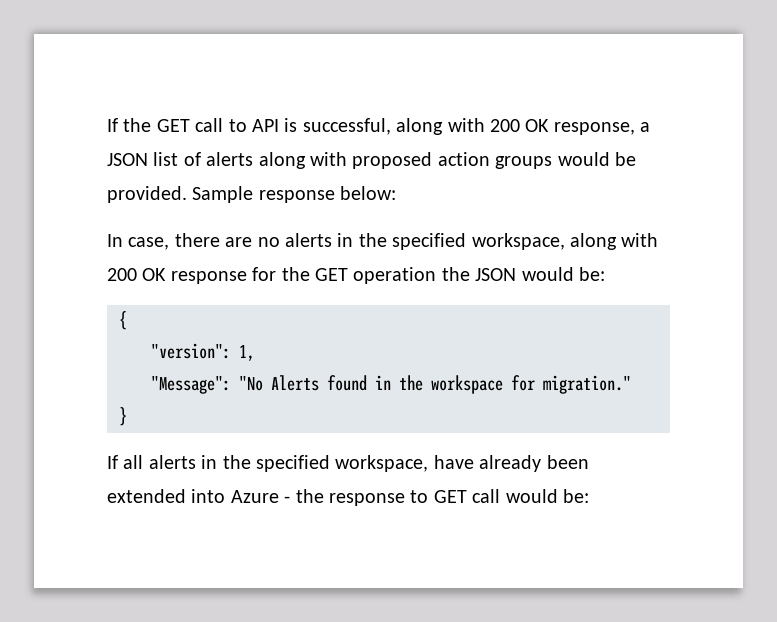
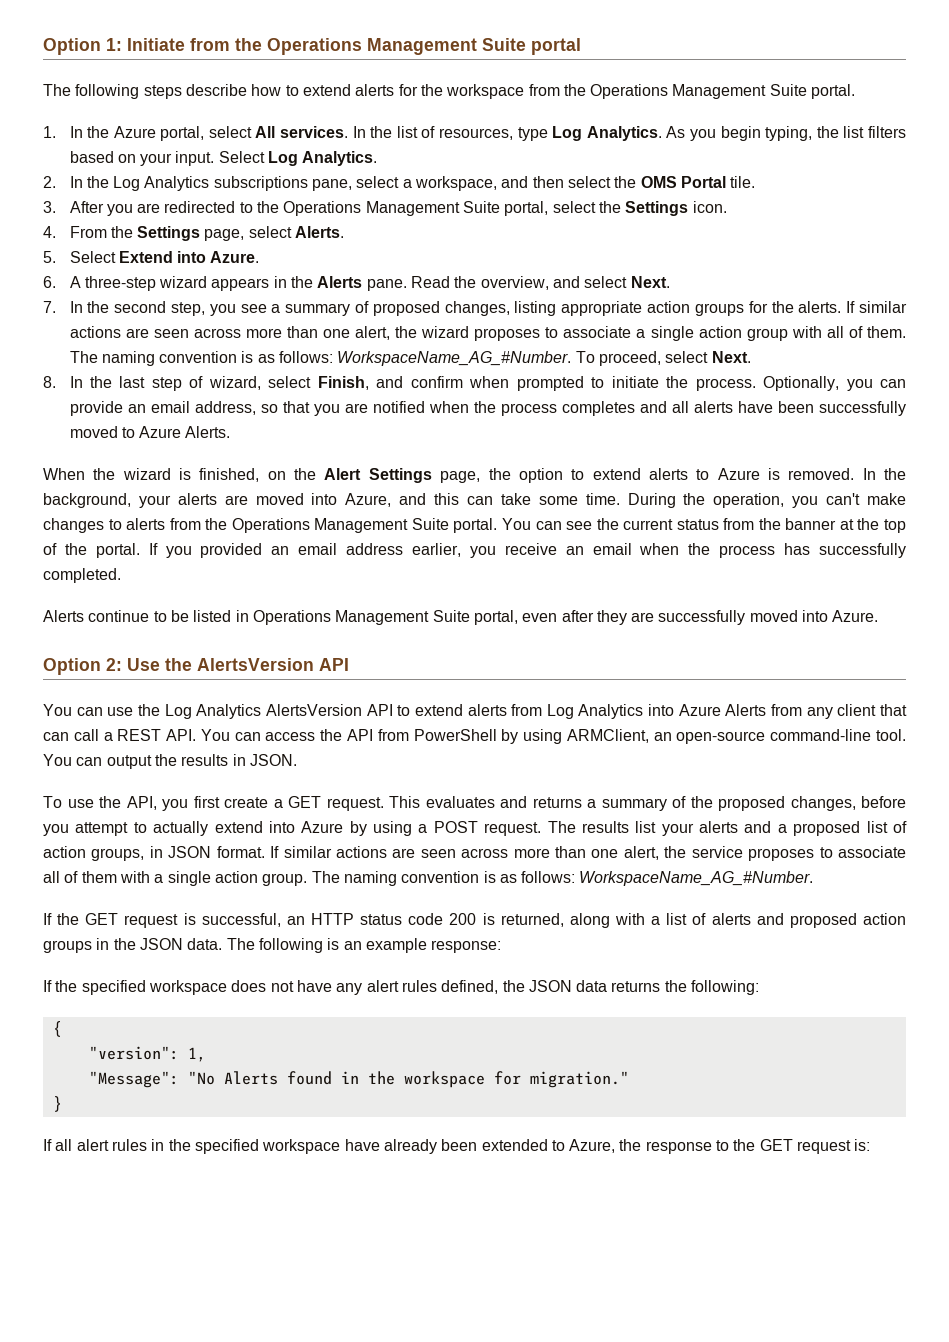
[107,118,651,135] [107,153,148,166] If the GET call to API is successful, along with 200 OK response, a JSON -> [43,38,581,55] [43,84,856,99] [43,126,906,141] [69,151,378,166] [43,176,756,191] [43,201,727,216] [43,226,345,241] [43,251,260,263] [43,276,670,291] [43,301,908,316] [69,326,907,341] [69,351,751,366] [43,376,906,391] [69,401,906,416] [69,426,231,438] [43,468,907,483] [43,493,907,508] [43,518,906,533] [43,543,907,558] [43,568,121,583] [43,610,879,625] [43,658,349,675] [43,704,907,719] [43,729,907,744] [43,754,297,769] [43,796,906,811] [43,821,908,836] [43,846,907,861] [43,871,814,886] [43,913,661,928] Option 1: Initiate from the Operations Management Suite portal // The following steps describe how to extend alerts for the workspace from the Operations Management Suite portal. // 1. In the Azure portal, select All services. In the list of resources, type Log Analytics. As you begin typing, the list filters based on your input. Select Log Analytics. // 2. In the Log Analytics subscriptions pane, select a workspace, and then select the OMS Portal tile. // 3. After you are redirected to the Operations Management Suite portal, select the Settings icon. // 4. From the Settings page, select Alerts. // 5. Select Extend into Azure. // 6. A three-step wizard appears in the Alerts pane. Read the overview, and select Next. // 7. In the second step, you see a summary of proposed changes, listing appropriate action groups for the alerts. If similar actions are seen across more than one alert, the wizard proposes to associate a single action group with all of them. The naming convention is as follows: WorkspaceName_AG_#Number. To proceed, select Next. // 8. In the last step of wizard, select Finish, and confirm when prompted to initiate the process. Optionally, you can provide an email address, so that you are notified when the process completes and all alerts have been successfully moved to Azure Alerts. // When the wizard is finished, on the Alert Settings page, the option to extend alerts to Azure is removed. In the background, your alerts are moved into Azure, and this can take some time. During the operation, you can't make changes to alerts from the Operations Management Suite portal. You can see the current status from the banner at the top of the portal. If you provided an email address earlier, you receive an email when the process has successfully completed. // Alerts continue to be listed in Operations Management Suite portal, even after they are successfully moved into Azure. // Option 2: Use the AlertsVersion API // You can use the Log Analytics AlertsVersion API to extend alerts from Log Analytics into Azure Alerts from any client that can call a REST API. You can access the API from PowerShell by using ARMClient, an open-source command-line tool. You can output the results in JSON. // To use the API, you first create a GET request. This evaluates and returns a summary of the proposed changes, before you attempt to actually extend into Azure by using a POST request. The results list your alerts and a proposed list of action groups, in JSON format. If similar actions are seen across more than one alert, the service proposes to associate all of them with a single action group. The naming convention is as follows: WorkspaceName_AG_#Number. // If the GET request is successful, an HTTP status code 200 is returned, along with a
[258,152,347,169] along with -> [756,913,784,925] and
[557,152,636,166] [107,186,397,203] [107,233,659,250] [107,267,605,284] would be provided. Sample response below: // In case, there are no alerts in the specified workspace, along with 200 OK response for the GET operation the JSON would be: -> [96,938,502,953] [43,980,760,995] in the JSON data. The following is an example response: // If the specified workspace does not have any alert rules defined, the JSON data returns the following:
[148,455,429,472] alerts in the specified workspace, -> [76,1139,341,1154] alert rules in the specified workspace
[191,489,589,506] into Azure - the response to GET call would be: -> [551,1139,871,1154] to Azure, the response to the GET request is:

